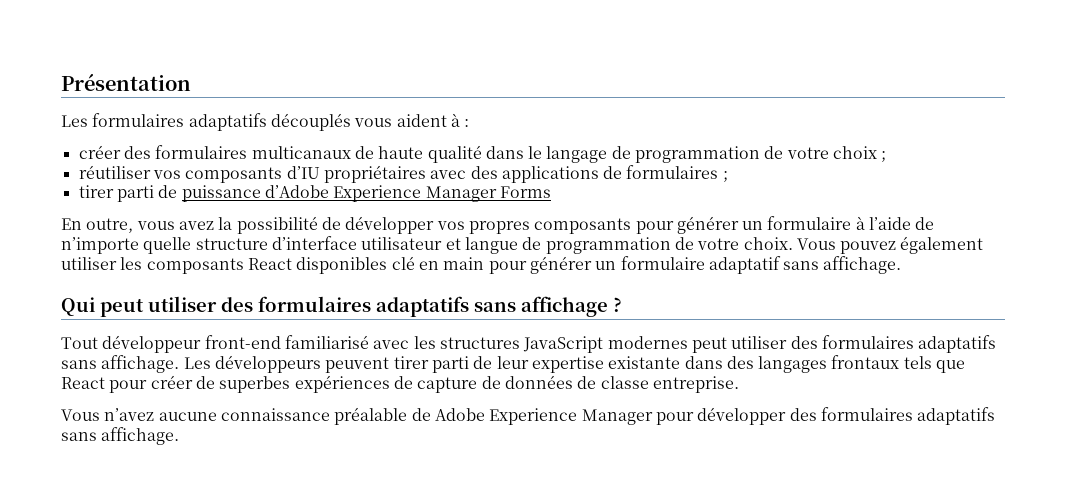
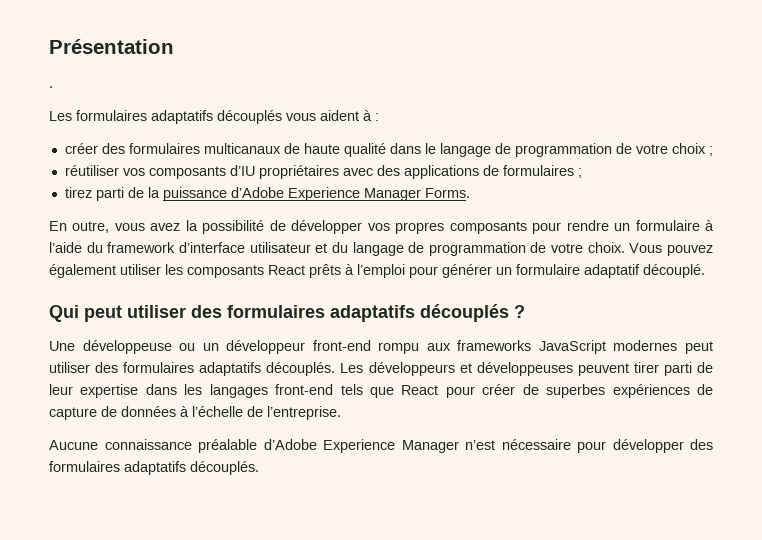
(191, 82) none -> [49,86,53,88] // .
[78,185,178,202] tirer parti de -> [64,187,160,201] tirez parti de la
[499,186,551,198] Forms -> [424,188,470,198] Forms.
[676,216,739,234] générer -> [566,220,609,231] rendre
[915,217,935,230] [61,237,268,254] de n’importe quelle structure -> [86,242,176,253] du framework
[464,237,518,254] langue -> [331,242,404,256] du langage
[296,256,485,274] disponibles clé en main -> [309,264,405,278] prêts à l’emploi
[783,256,902,274] sans affichage. -> [643,264,705,278] découplé.
[474,296,608,317] sans affichage -> [420,304,509,322] découplés
[61,335,520,353] Tout développeur front-end familiarisé avec les structures -> [49,340,532,354] Une développeuse ou un développeur front-end rompu aux frameworks
[61,355,321,373] sans affichage. Les développeurs -> [266,362,573,376] découplés. Les développeurs et développeuses
[608,355,900,373] existante dans des langages frontaux -> [145,384,334,398] dans les langages front-end
[577,376,739,393] [61,407,653,425] de classe entreprise. // Vous n’avez aucune connaissance préalable de Adobe Experience Manager -> [180,406,341,420] [49,439,571,453] à l’échelle de l’entreprise. // Aucune connaissance préalable d’Adobe Experience Manager n’est nécessaire
[61,427,180,445] sans affichage. -> [190,461,259,475] découplés.

